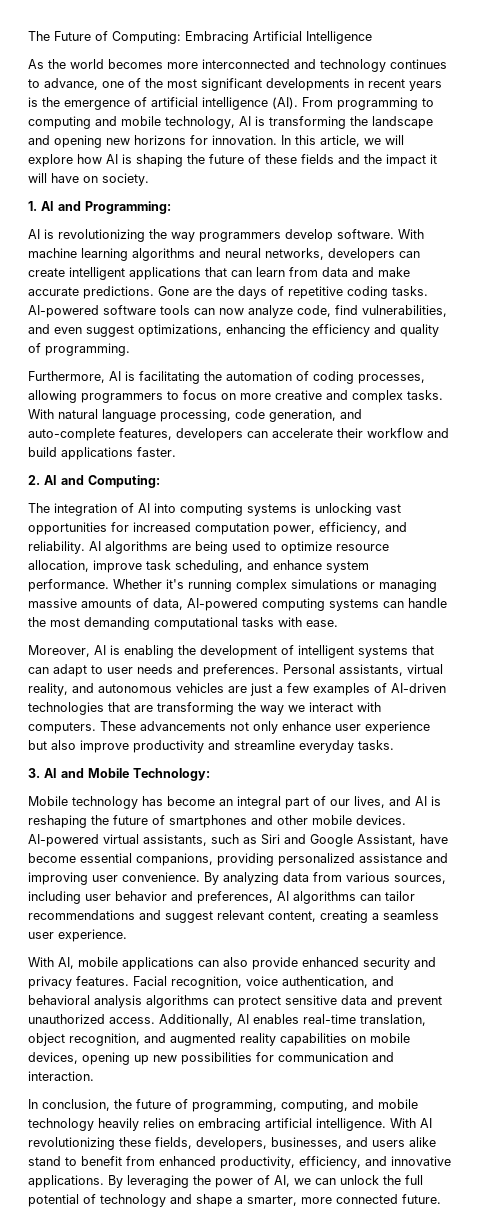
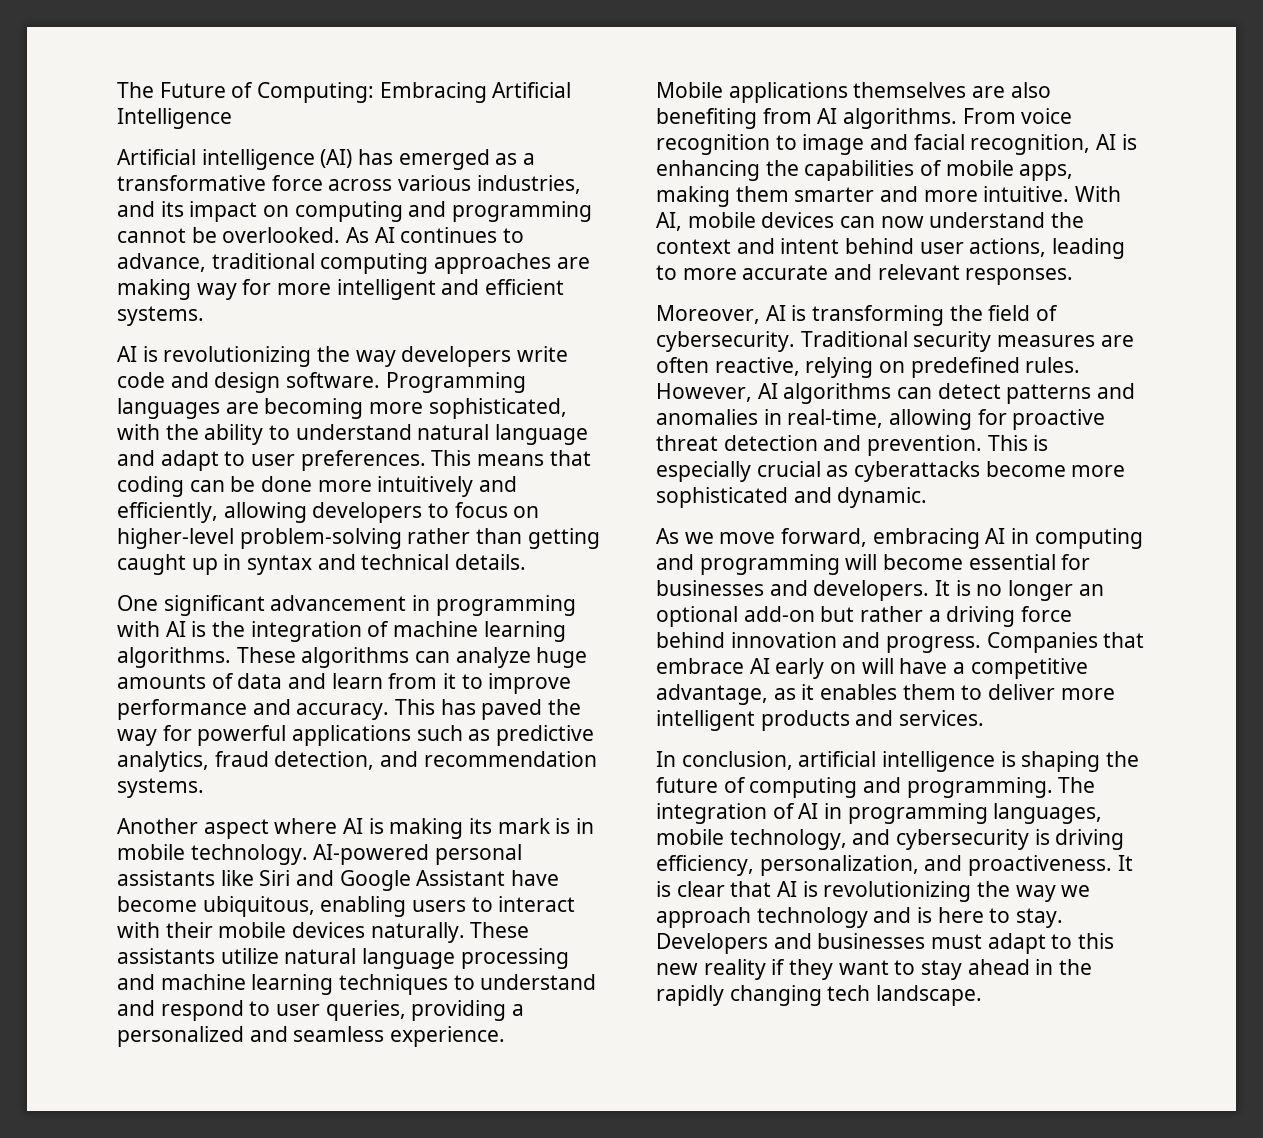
[28,59,447,72] [28,78,442,91] [28,97,434,110] [28,116,433,129] [28,135,404,148] [28,154,437,167] [28,173,149,186] [28,201,171,214] [28,229,424,242] [28,248,420,261] [28,267,410,280] [28,286,428,299] [28,305,447,318] [28,324,439,337] [28,343,130,356] [28,371,425,384] [28,390,443,403] [28,409,362,422] [28,428,449,441] [28,447,176,460] [28,475,160,488] [28,503,401,516] [28,522,407,535] [28,541,389,554] [28,560,369,573] [28,579,437,592] [28,598,447,611] [28,617,338,630] [28,645,434,658] [28,664,443,677] [28,683,446,696] [28,702,381,715] [28,721,430,734] [28,740,394,753] [28,768,210,781] [28,796,441,809] [28,815,406,828] [28,834,448,847] [28,853,448,866] [28,872,446,885] [28,891,415,904] [28,910,439,923] [28,929,127,942] [28,957,436,970] [28,976,394,989] [28,995,442,1008] [28,1014,426,1027] [28,1033,410,1046] [28,1052,394,1065] [28,1071,94,1081] [28,1099,418,1112] [28,1118,432,1131] [28,1137,436,1150] [28,1156,451,1169] [28,1175,423,1188] [28,1194,441,1207] As the world becomes more interconnected and technology continues to advance, one of the most significant developments in recent years is the emergence of artificial intelligence (AI). From programming to computing and mobile technology, AI is transforming the landscape and opening new horizons for innovation. In this article, we will explore how AI is shaping the future of these fields and the impact it will have on society. // 1. AI and Programming: // AI is revolutionizing the way programmers develop software. With machine learning algorithms and neural networks, developers can create intelligent applications that can learn from data and make accurate predictions. Gone are the days of repetitive coding tasks. AI-powered software tools can now analyze code, find vulnerabilities, and even suggest optimizations, enhancing the efficiency and quality of programming. // Furthermore, AI is facilitating the automation of coding processes, allowing programmers to focus on more creative and complex tasks. With natural language processing, code generation, and auto-complete features, developers can accelerate their workflow and build applications faster. // 2. AI and Computing: // The integration of AI into computing systems is unlocking vast opportunities for increased computation power, efficiency, and reliability. AI algorithms are being used to optimize resource allocation, improve task scheduling, and enhance system performance. Whether it's running complex simulations or managing massive amounts of data, AI-powered computing systems can handle the most demanding computational tasks with ease. // Moreover, AI is enabling the development of intelligent systems that can adapt to user needs and preferences. Personal assistants, virtual reality, and autonomous vehicles are just a few examples of AI-driven technologies that are transforming the way we interact with computers. These advancements not only enhance user experience but also improve productivity and streamline everyday tasks. // 3. AI and Mobile Technology: // Mobile technology has become an integral part of our lives, and AI is reshaping the future of smartphones and other mobile devices. AI-powered virtual assistants, such as Siri and Google Assistant, have become essential companions, providing personalized assistance and improving user convenience. By analyzing data from various sources, including user behavior and preferences, AI algorithms can tailor recommendations and suggest relevant content, creating a seamless user experience. // With AI, mobile applications can also provide enhanced security and privacy features. Facial recognition, voice authentication, and behavioral analysis algorithms can protect sensitive data and prevent unauthorized access. Additionally, AI enables real-time translation, object recognition, and augmented reality capabilities on mobile devices, opening up new possibilities for communication and interaction. // In conclusion, the future of programming, computing, and mobile technology heavily relies on embracing artificial intelligence. With AI revolutionizing these fields, developers, businesses, and users alike stand to benefit from enhanced productivity, efficiency, and innovative applications. By leveraging the power of AI, we can unlock the full potential of technology and shape a smarter, more connected future. -> [117,149,536,170] [117,175,581,194] [117,201,593,222] [117,227,525,243] [117,253,590,274] [117,279,565,300] [117,306,204,326] [117,346,569,367] [117,372,526,393] [117,398,567,419] [117,424,589,445] [117,450,591,471] [117,476,518,497] [117,502,540,523] [117,528,600,549] [117,554,527,575] [117,595,576,616] [117,621,566,642] [117,647,588,668] [117,673,572,694] [117,699,582,720] [117,725,595,746] [117,751,597,772] [117,778,204,798] [117,818,595,839] [117,844,523,865] [117,870,560,891] [117,896,576,917] [117,922,530,943] [117,948,569,969] [117,974,597,995] [117,1000,525,1021] [117,1026,506,1047] [656,82,1051,103] [656,108,1073,129] [656,134,1137,155] [656,160,1074,181] [656,186,1122,207] [656,212,1085,231] [656,238,1126,259] [656,264,1074,285] [656,305,1059,326] [656,331,1134,352] [656,357,1081,378] [656,383,1136,404] [656,409,1106,430] [656,435,1049,456] [656,461,1126,482] [656,487,928,508] [656,528,1143,549] [656,554,1091,575] [656,580,1104,601] [656,606,1073,627] [656,632,1145,653] [656,658,1088,679] [656,684,1115,705] [656,710,985,731] [656,751,1140,772] [656,777,1096,798] [656,803,1103,824] [656,829,1125,850] [656,855,1133,876] [656,881,1091,902] [656,907,1064,928] [656,933,1115,954] [656,959,1093,980] [656,985,983,1006] Artificial intelligence (AI) has emerged as a transformative force across various industries, and its impact on computing and programming cannot be overlooked. As AI continues to advance, traditional computing approaches are making way for more intelligent and efficient systems. // AI is revolutionizing the way developers write code and design software. Programming languages are becoming more sophisticated, with the ability to understand natural language and adapt to user preferences. This means that coding can be done more intuitively and efficiently, allowing developers to focus on higher-level problem-solving rather than getting caught up in syntax and technical details. // One significant advancement in programming with AI is the integration of machine learning algorithms. These algorithms can analyze huge amounts of data and learn from it to improve performance and accuracy. This has paved the way for powerful applications such as predictive analytics, fraud detection, and recommendation systems. // Another aspect where AI is making its mark is in mobile technology. AI-powered personal assistants like Siri and Google Assistant have become ubiquitous, enabling users to interact with their mobile devices naturally. These assistants utilize natural language processing and machine learning techniques to understand and respond to user queries, providing a personalized and seamless experience. // Mobile applications themselves are also benefiting from AI algorithms. From voice recognition to image and facial recognition, AI is enhancing the capabilities of mobile apps, making them smarter and more intuitive. With AI, mobile devices can now understand the context and intent behind user actions, leading to more accurate and relevant responses. // Moreover, AI is transforming the field of cybersecurity. Traditional security measures are often reactive, relying on predefined rules. However, AI algorithms can detect patterns and anomalies in real-time, allowing for proactive threat detection and prevention. This is especially crucial as cyberattacks become more sophisticated and dynamic. // As we move forward, embracing AI in computing and programming will become essential for businesses and developers. It is no longer an optional add-on but rather a driving force behind innovation and progress. Companies that embrace AI early on will have a competitive advantage, as it enables them to deliver more intelligent products and services. // In conclusion, artificial intelligence is shaping the future of computing and programming. The integration of AI in programming languages, mobile technology, and cybersecurity is driving efficiency, personalization, and proactiveness. It is clear that AI is revolutionizing the way we approach technology and is here to stay. Developers and businesses must adapt to this new reality if they want to stay ahead in the rapidly changing tech landscape.

